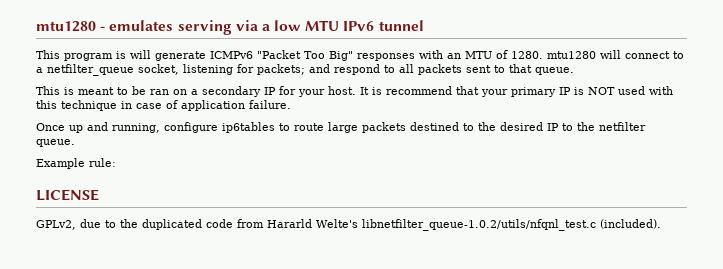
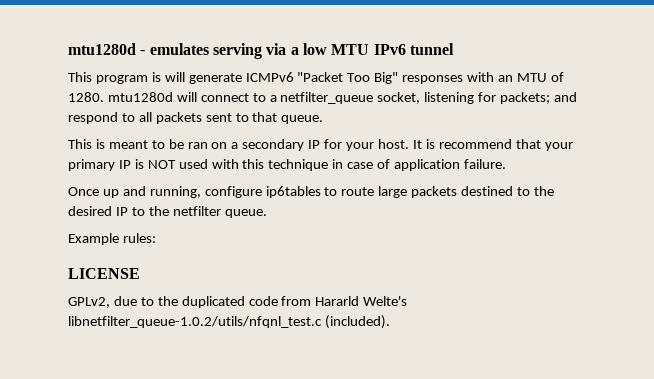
[36,21,96,32] mtu1280 -> [68,43,136,55] mtu1280d
[547,51,596,59] mtu1280 -> [107,92,173,102] mtu1280d
[89,158,116,167] rule: -> [122,233,156,243] rules:

